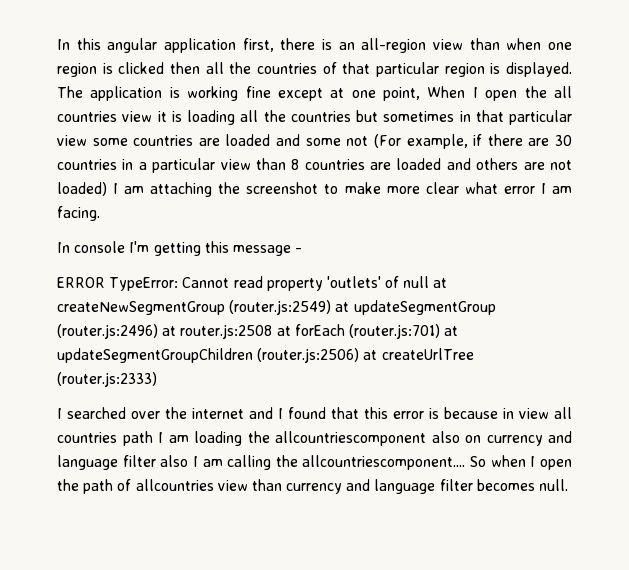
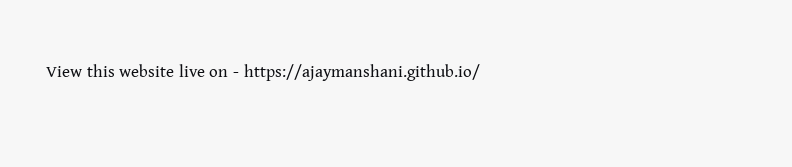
[57,38,573,53] [57,62,573,77] [57,86,572,101] [57,110,572,125] [57,134,573,149] [57,158,572,173] [57,182,573,197] [57,206,100,221] [57,241,303,256] [57,276,448,291] [57,300,496,315] [57,324,459,339] [57,348,474,363] [57,372,157,387] [57,407,572,419] [57,431,572,446] [57,455,572,470] [57,479,569,494] In this angular application first, there is an all-region view than when one region is clicked then all the countries of that particular region is displayed. The application is working fine except at one point, When I open the all countries view it is loading all the countries but sometimes in that particular view some countries are loaded and some not (For example, if there are 30 countries in a particular view than 8 countries are loaded and others are not loaded) I am attaching the screenshot to make more clear what error I am facing. // In console I'm getting this message - // ERROR TypeError: Cannot read property 'outlets' of null at createNewSegmentGroup (router.js:2549) at updateSegmentGroup (router.js:2496) at router.js:2508 at forEach (router.js:701) at updateSegmentGroupChildren (router.js:2506) at createUrlTree (router.js:2333) // I searched over the internet and I found that this error is because in view all countries path I am loading the allcountriescomponent also on currency and language filter also I am calling the allcountriescomponent.... So when I open the path of allcountries view than currency and language filter becomes null. -> [46,64,480,81] View this website live on - https://ajaymanshani.github.io/

